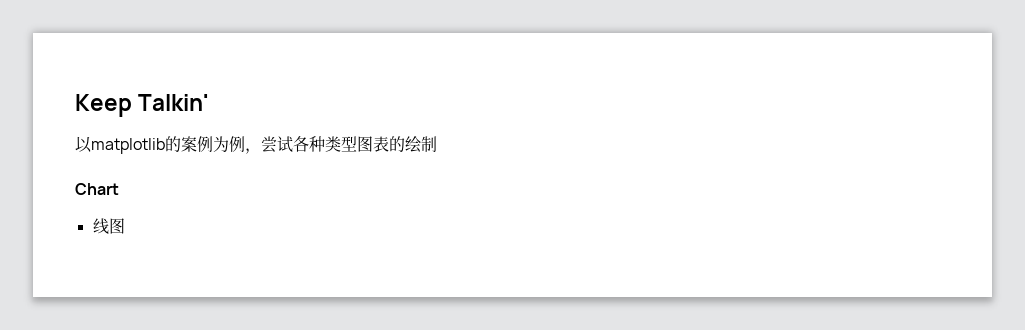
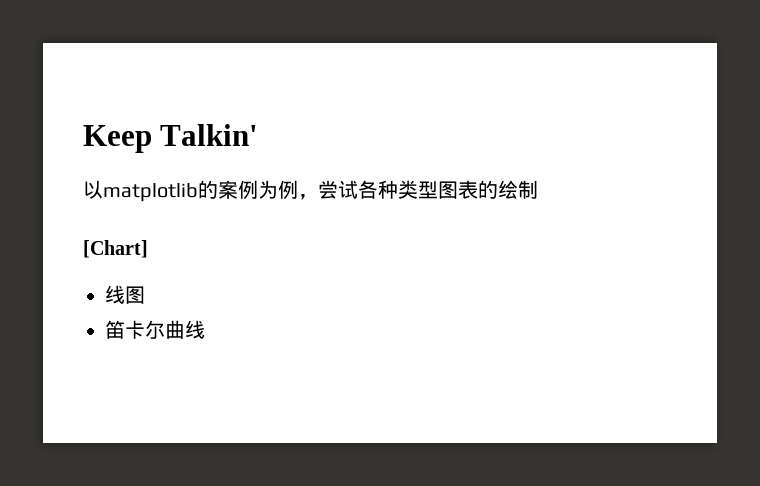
[75,183,119,195] Chart -> [83,240,148,258] [Chart]
(125, 226) none -> [105,320,205,339] // 笛卡尔曲线

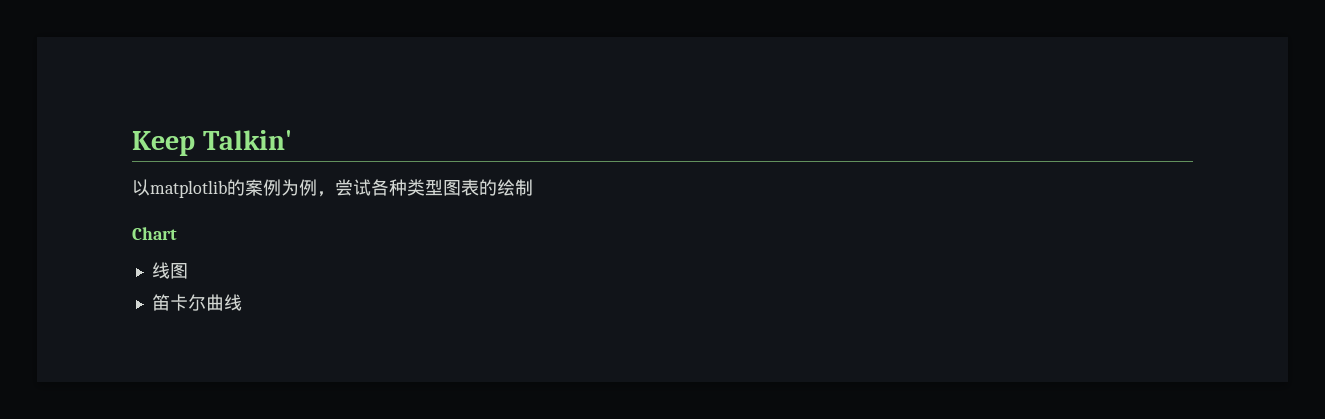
[83,240,148,258] [Chart] -> [132,227,177,240] Chart

